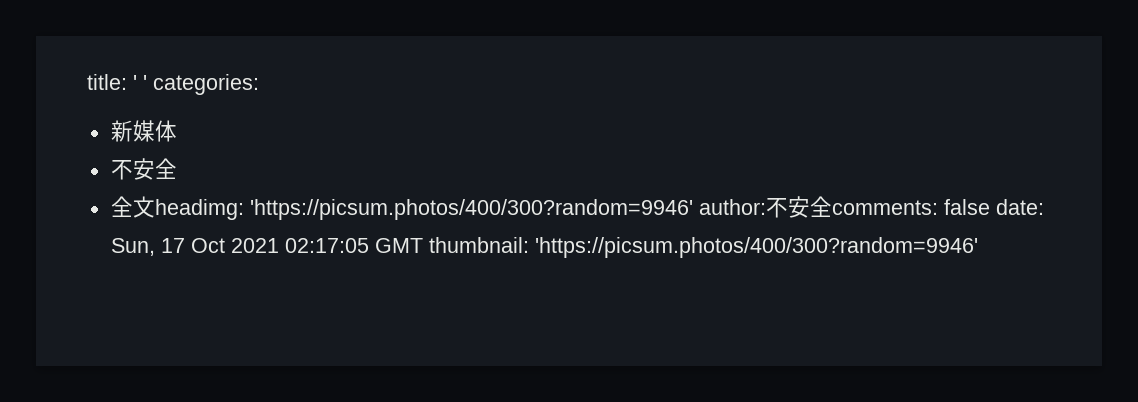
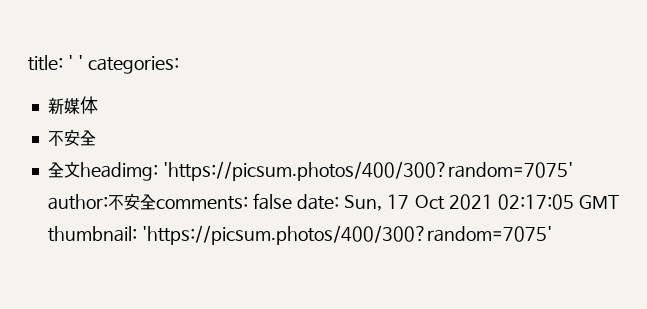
[249,199,693,220] 'https://picsum.photos/400/300?random=9946' -> [162,161,573,181] 'https://picsum.photos/400/300?random=7075'
[534,237,978,258] 'https://picsum.photos/400/300?random=9946' -> [141,225,552,245] 'https://picsum.photos/400/300?random=7075'

